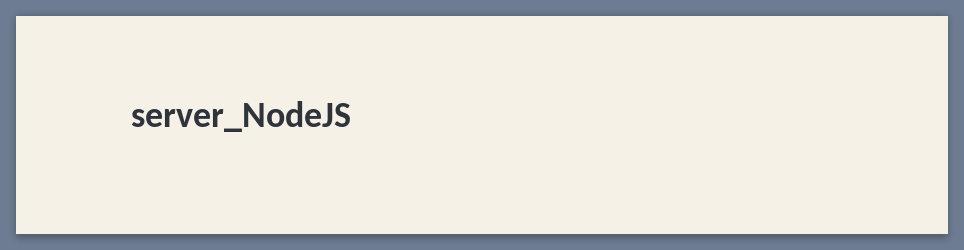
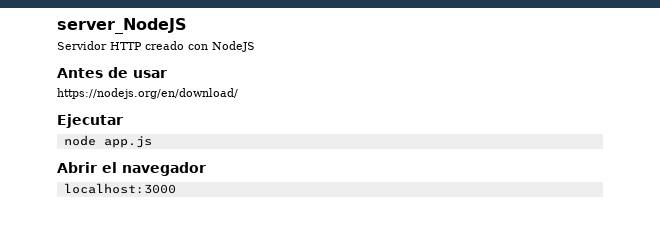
(351, 116) none -> [57,41,255,52] [57,67,167,78] [57,88,238,99] [57,114,123,128] [63,135,152,148] [57,162,206,176] [63,183,176,194] // Servidor HTTP creado con NodeJS // Antes de usar // https://nodejs.org/en/download/ // Ejecutar // node app.js // Abrir el navegador // localhost:3000

